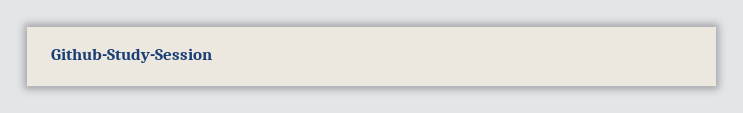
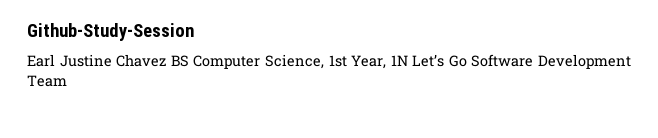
(212, 55) none -> [27,54,631,69] [27,75,67,87] // Earl Justine Chavez BS Computer Science, 1st Year, 1N Let’s Go Software Development Team

